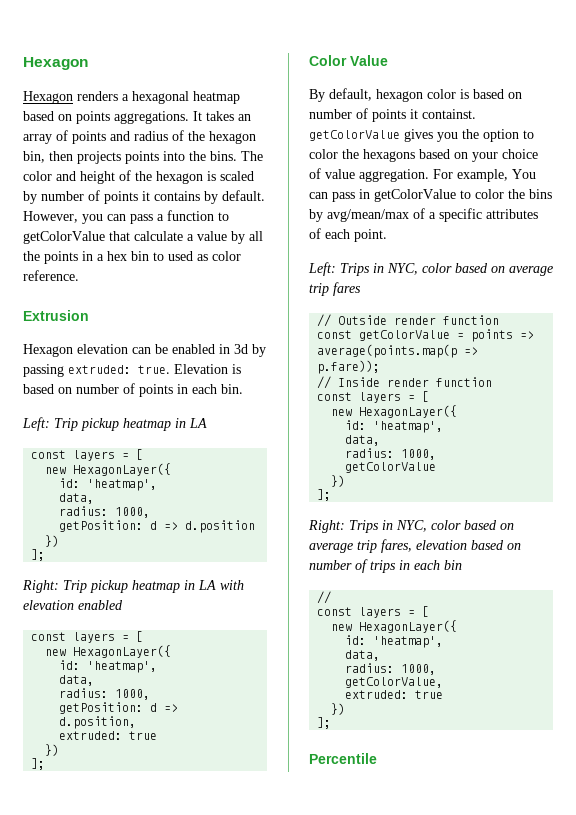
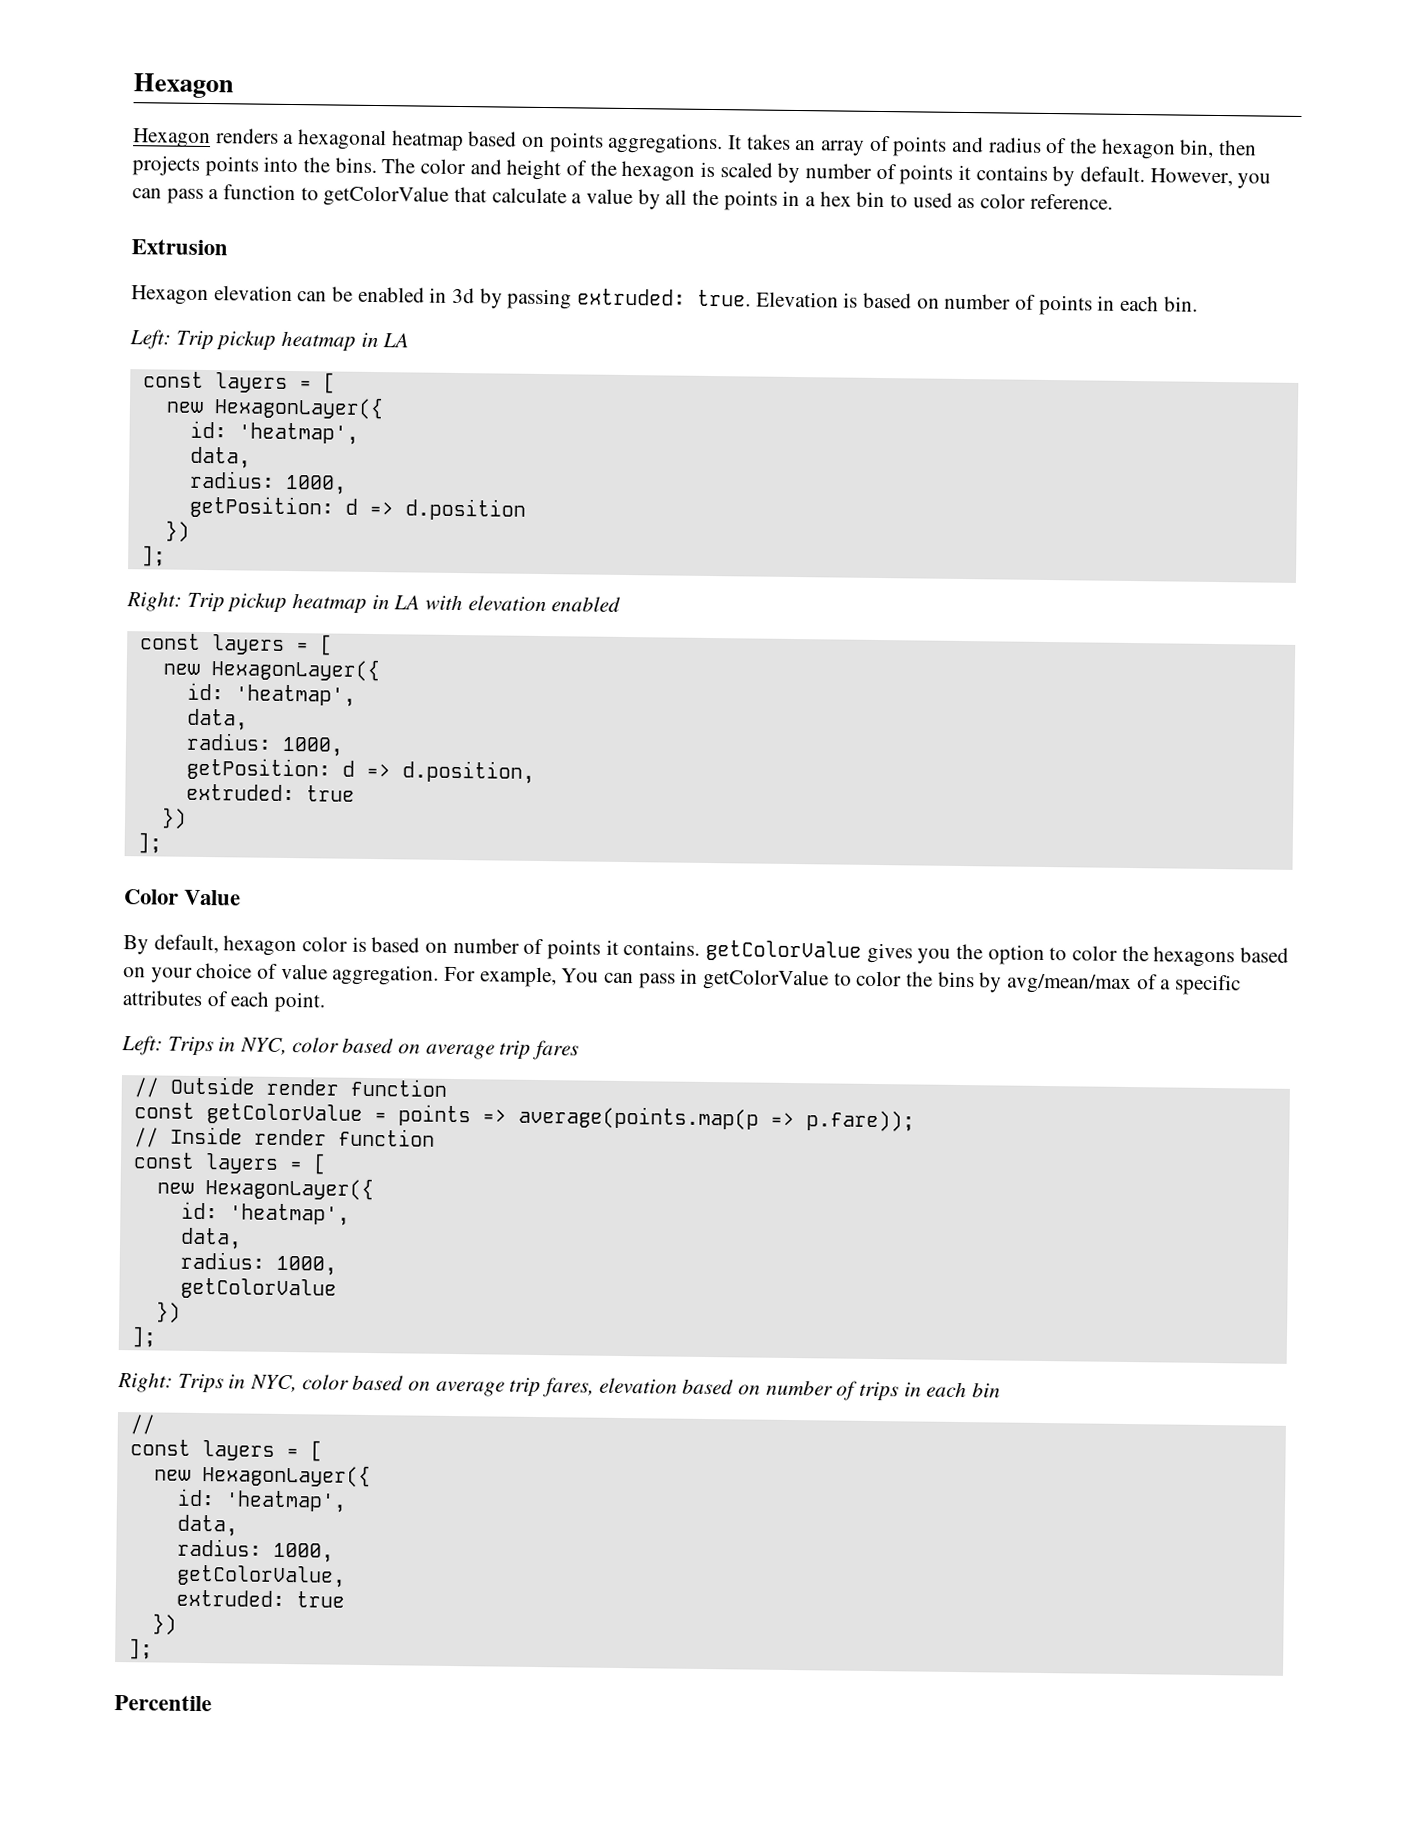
[422,109,476,119] containst. -> [623,940,701,956] contains.

